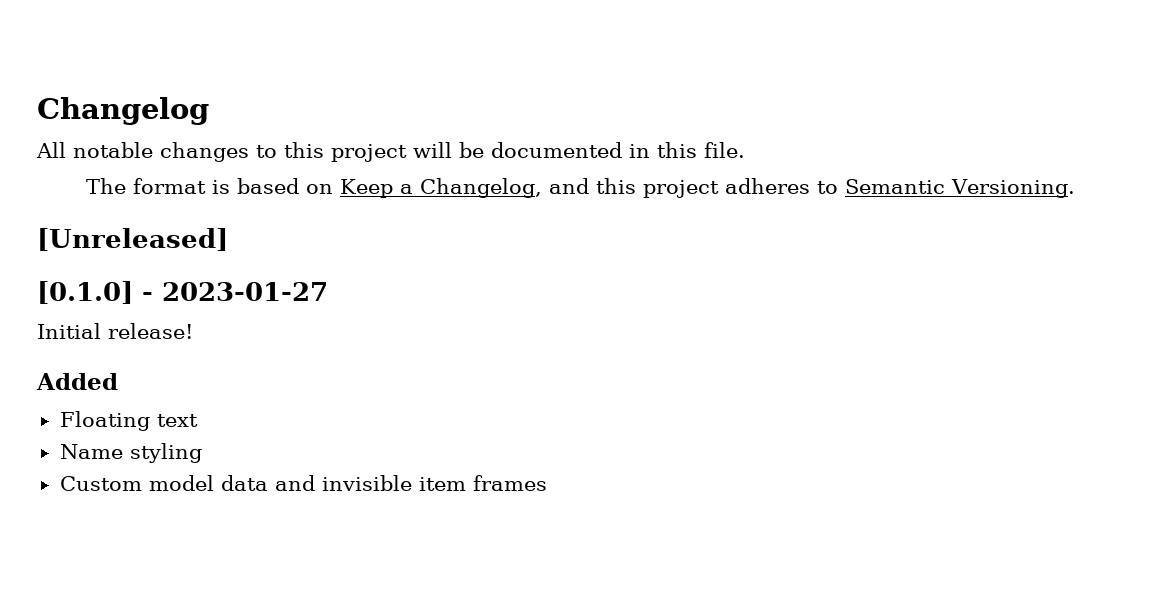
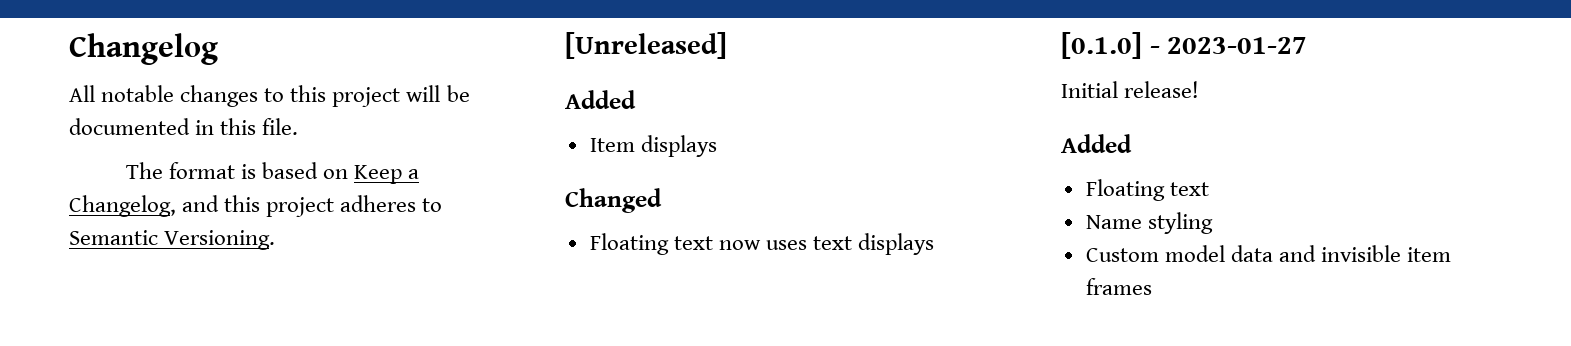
(228, 239) none -> [565,90,636,109] [589,135,717,157] [565,188,662,213] [589,233,935,255] // Added // Item displays // Changed // Floating text now uses text displays

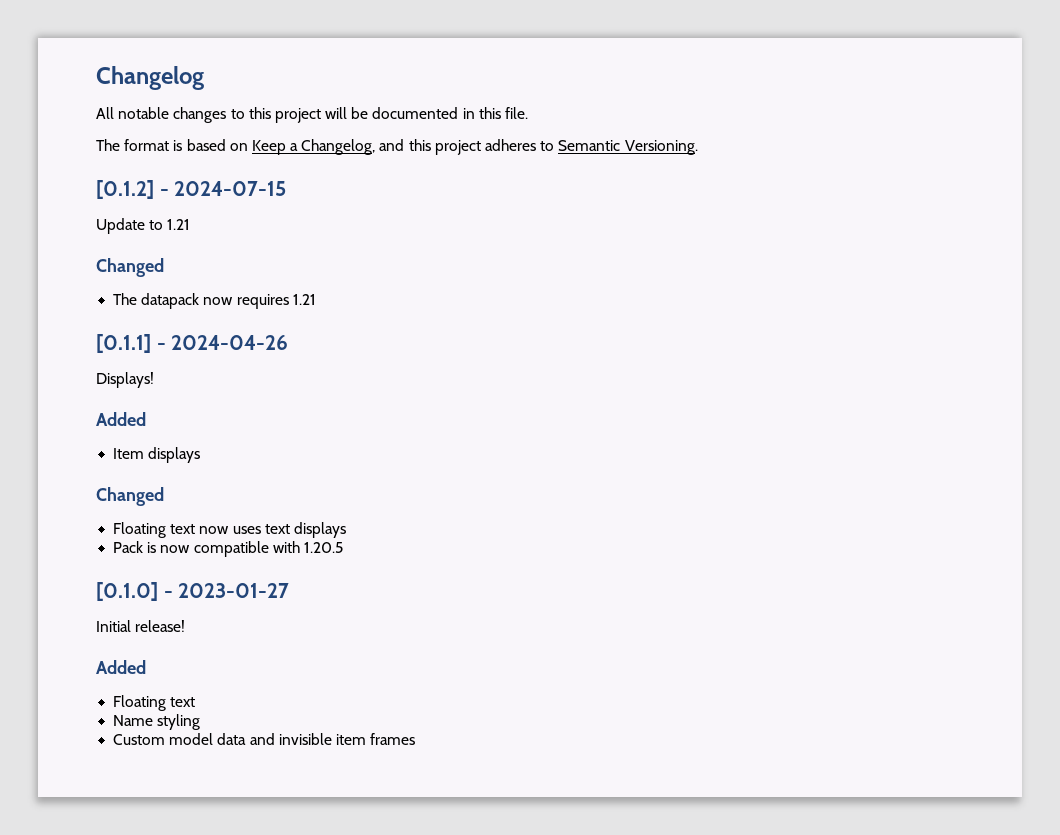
[565,32,727,59] [Unreleased] -> [96,180,287,199] [96,218,191,234] [96,258,164,277] [113,293,316,309] [96,334,289,353] [96,372,154,388] [0.1.2] - 2024-07-15 // Update to 1.21 // Changed // The datapack now requires 1.21 // [0.1.1] - 2024-04-26 // Displays!
(935, 244) none -> [113,541,343,557] // Pack is now compatible with 1.20.5

